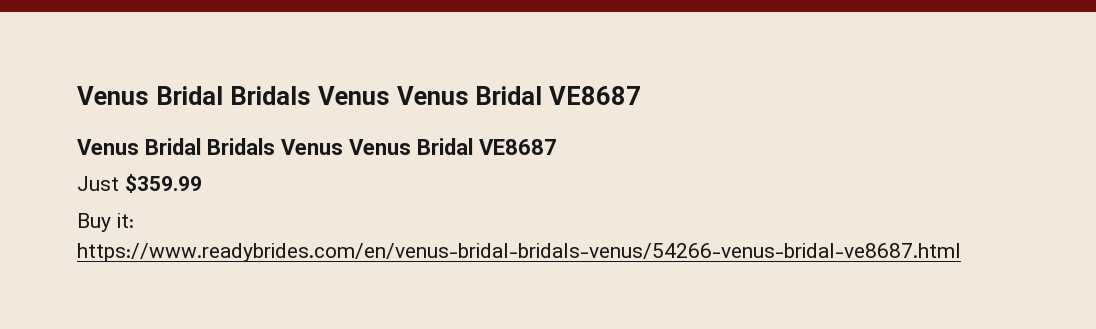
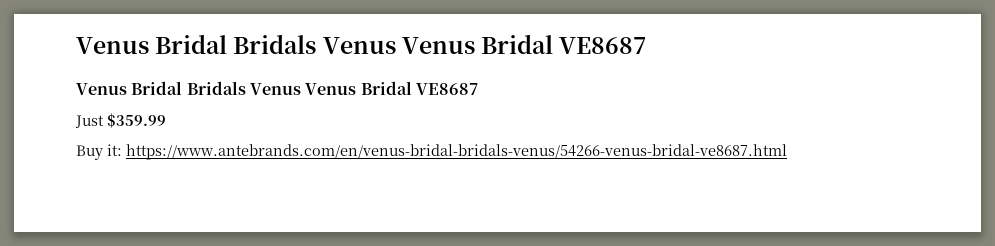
[77,243,961,262] https://www.readybrides.com/en/venus-bridal-bridals-venus/54266-venus-bridal-ve8687.html -> [126,144,787,160] https://www.antebrands.com/en/venus-bridal-bridals-venus/54266-venus-bridal-ve8687.html

